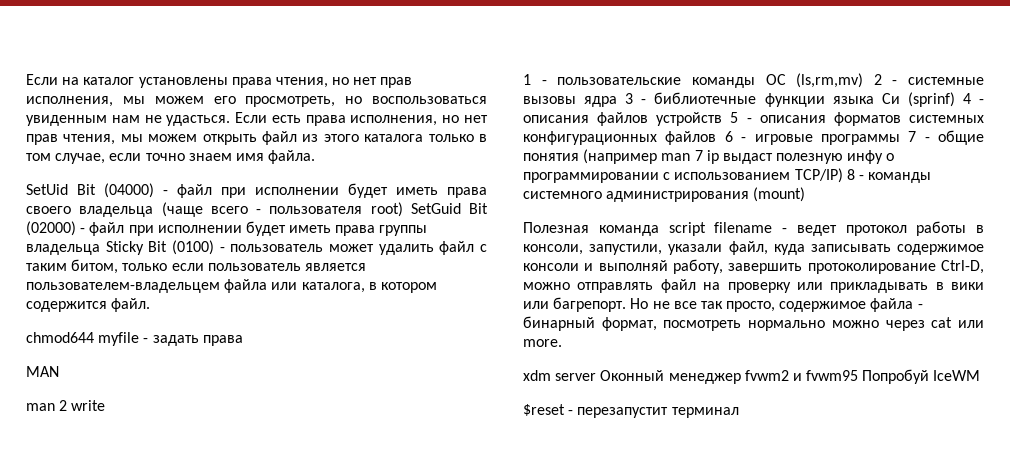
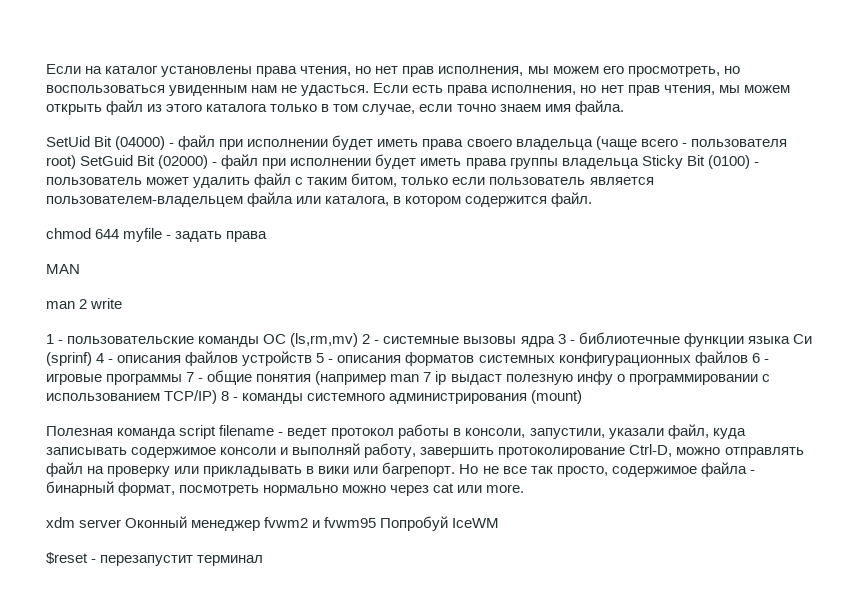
[26,332,94,343] chmod644 -> [46,228,120,239] chmod 644

